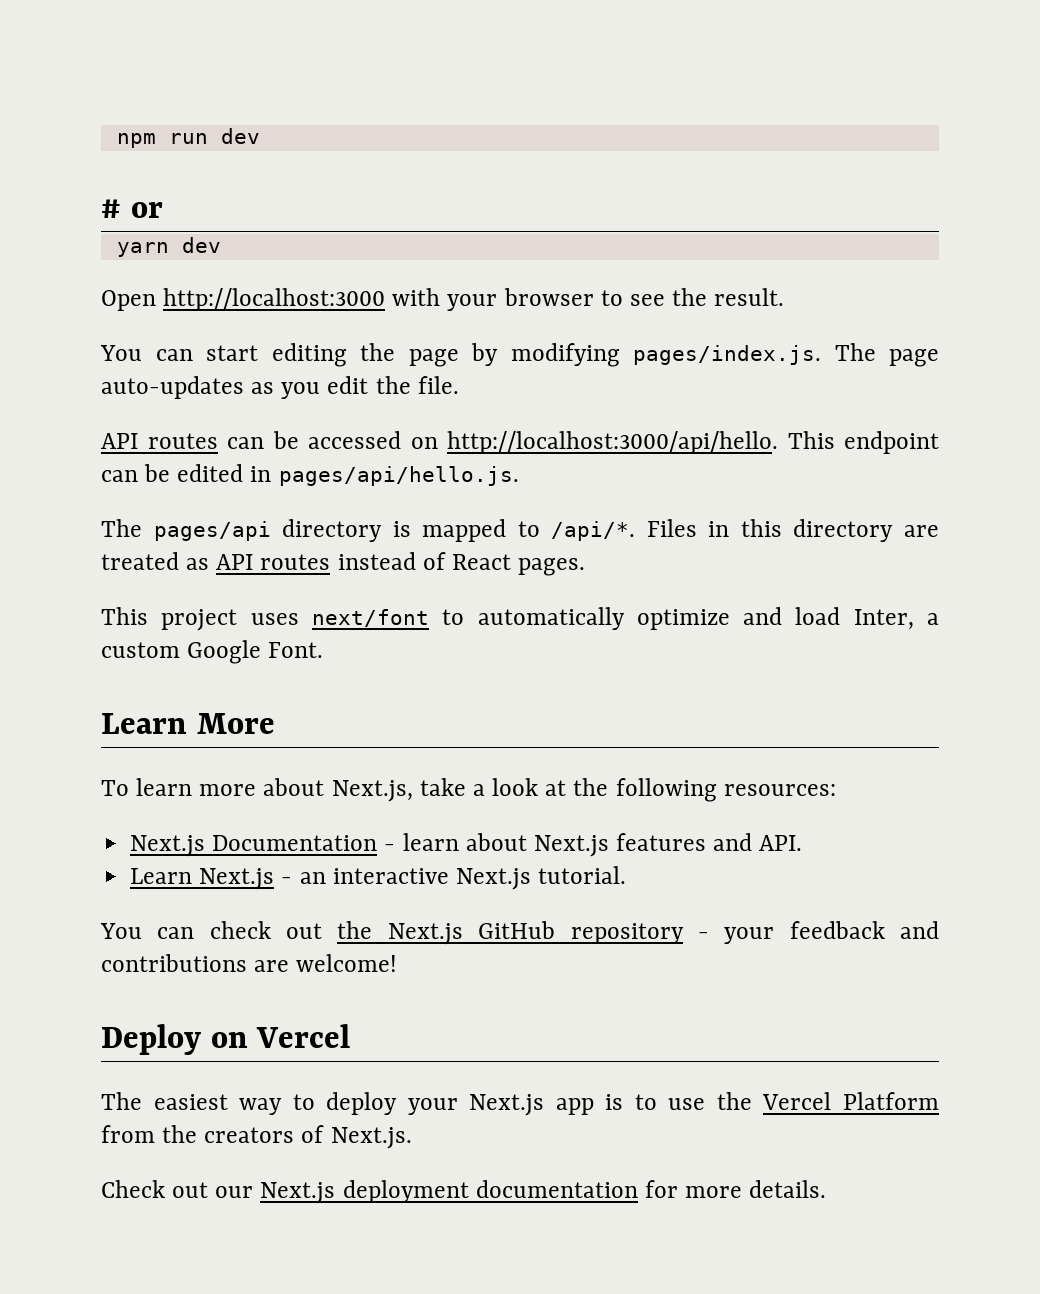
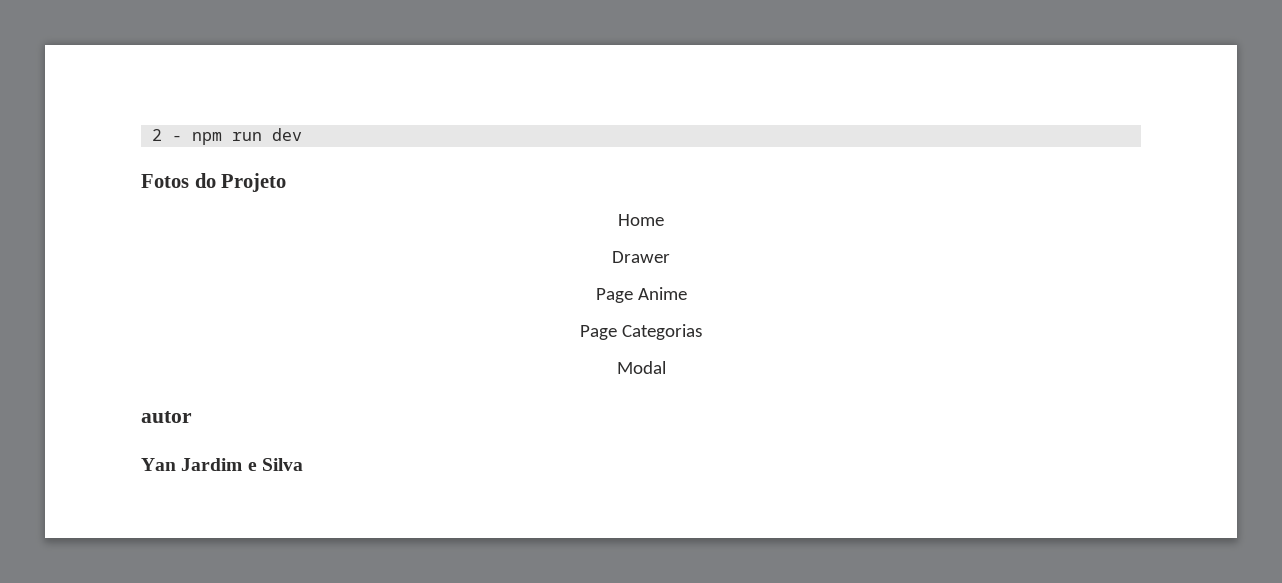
(116, 140) none -> [152,129,183,141] 2 -
[101,199,163,218] [116,237,221,257] [101,288,785,311] [100,343,939,367] [101,376,459,399] [101,431,939,454] [101,464,519,486] [101,519,939,542] [101,552,586,576] [101,607,939,631] [101,640,324,664] [101,713,275,734] [101,778,836,802] [130,833,803,857] [130,866,627,890] [100,921,939,945] [101,954,398,972] [101,1024,351,1055] [101,1092,940,1116] [101,1125,412,1149] [101,1180,827,1204] # or // yarn dev // Open http://localhost:3000 with your browser to see the result. // You can start editing the page by modifying pages/index.js. The page auto-updates as you edit the file. // API routes can be accessed on http://localhost:3000/api/hello. This endpoint can be edited in pages/api/hello.js. // The pages/api directory is mapped to /api/*. Files in this directory are treated as API routes instead of React pages. // This project uses next/font to automatically optimize and load Inter, a custom Google Font. // Learn More // To learn more about Next.js, take a look at the following resources: // Next.js Documentation - learn about Next.js features and API. // Learn Next.js - an interactive Next.js tutorial. // You can check out the Next.js GitHub repository - your feedback and contributions are welcome! // Deploy on Vercel // The easiest way to deploy your Next.js app is to use the Vercel Platform from the creators of Next.js. // Check out our Next.js deployment documentation for more details. -> [141,173,287,192] [618,214,664,226] [612,251,670,263] [595,287,687,303] [580,324,702,340] [616,361,666,374] [141,411,192,423] [141,458,303,471] Fotos do Projeto // Home // Drawer // Page Anime // Page Categorias // Modal // autor // Yan Jardim e Silva

